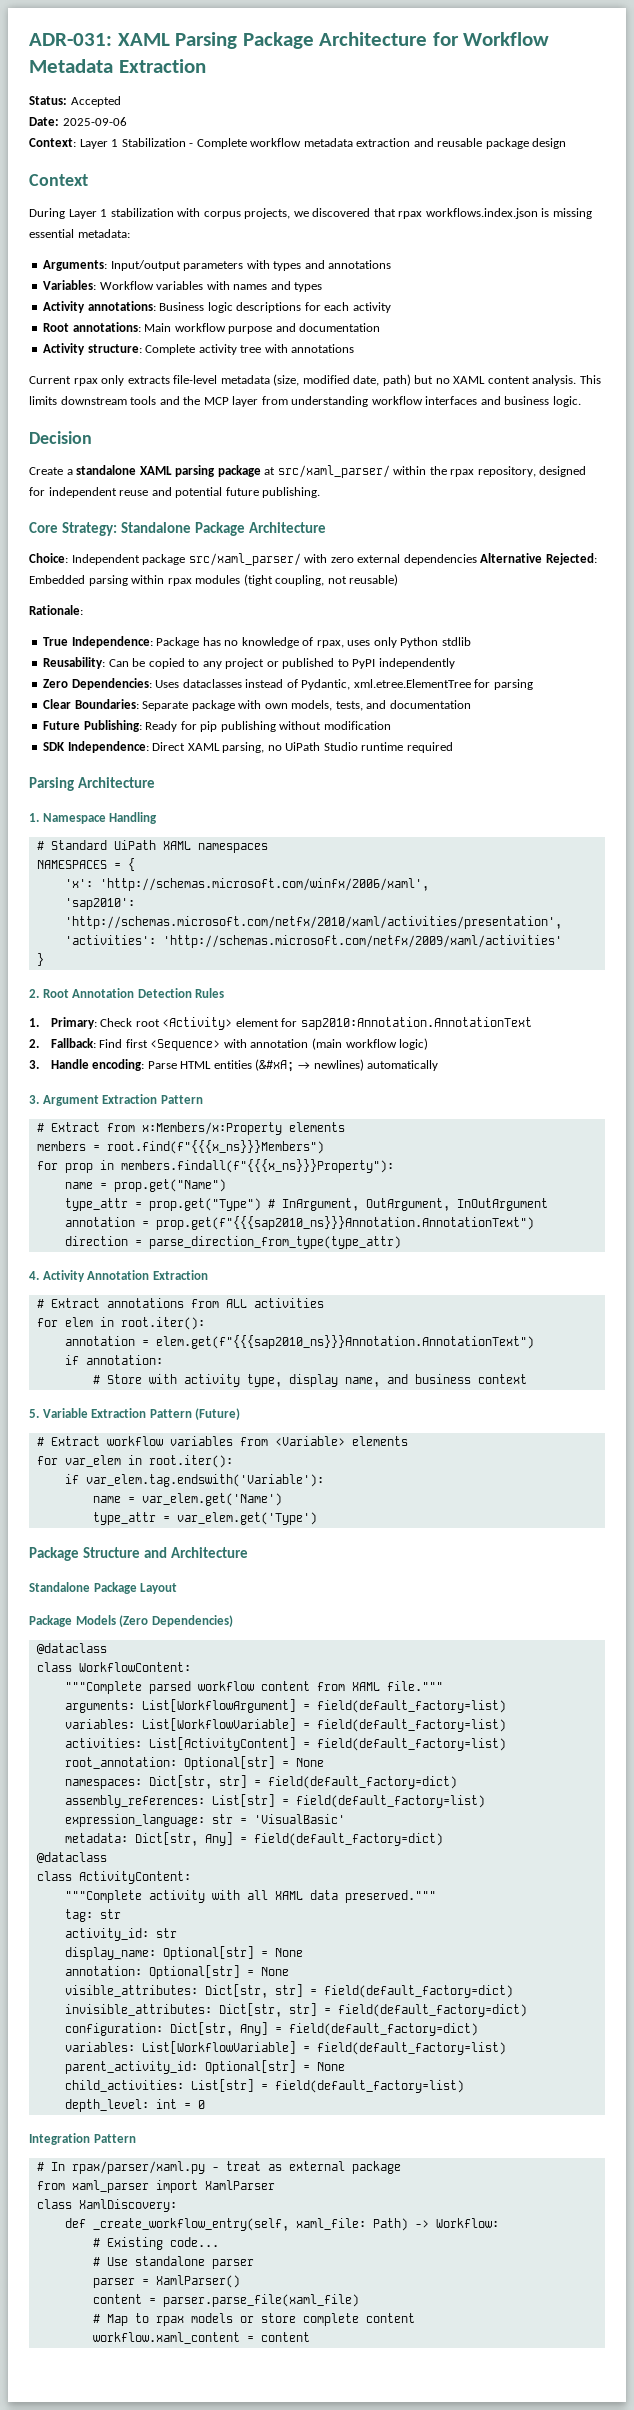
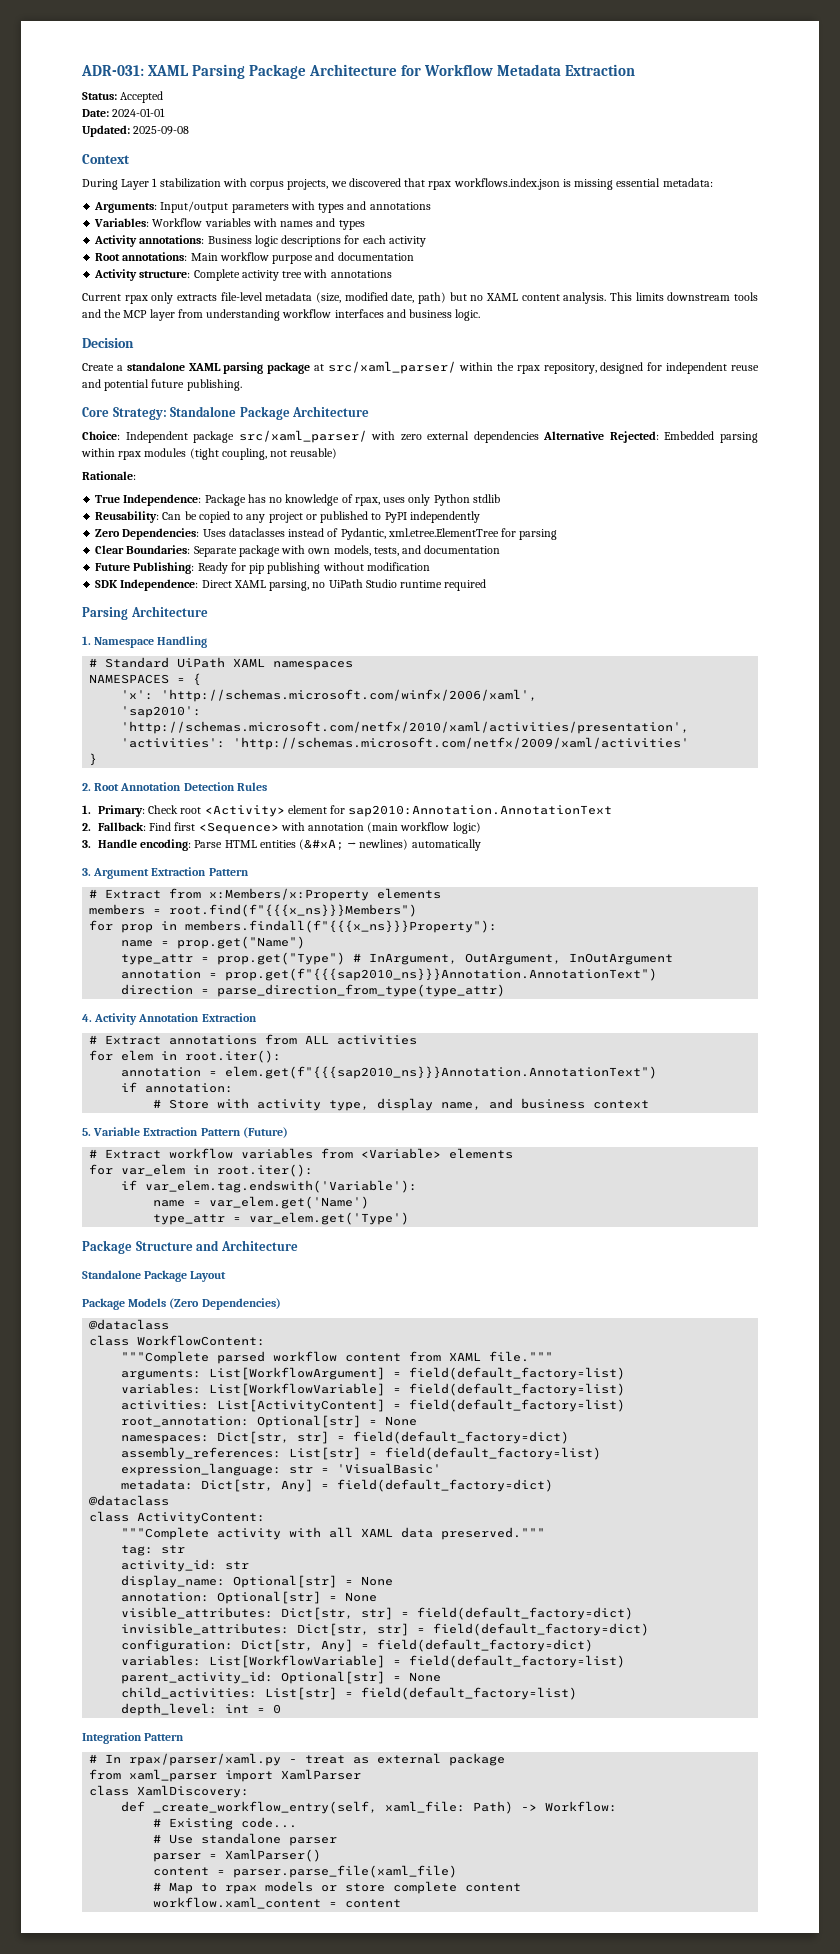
[62,117,127,126] [29,138,567,149] 2025-09-06 // Context: Layer 1 Stabilization - Complete workflow metadata extraction and reusable package design -> [112,108,166,117] [82,125,190,137] 2024-01-01 // Updated: 2025-09-08

